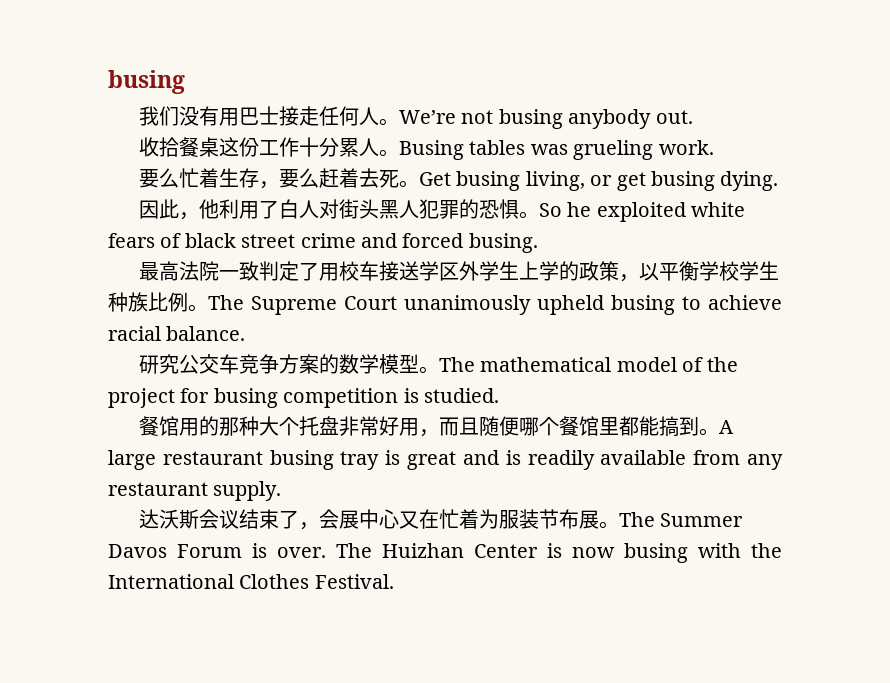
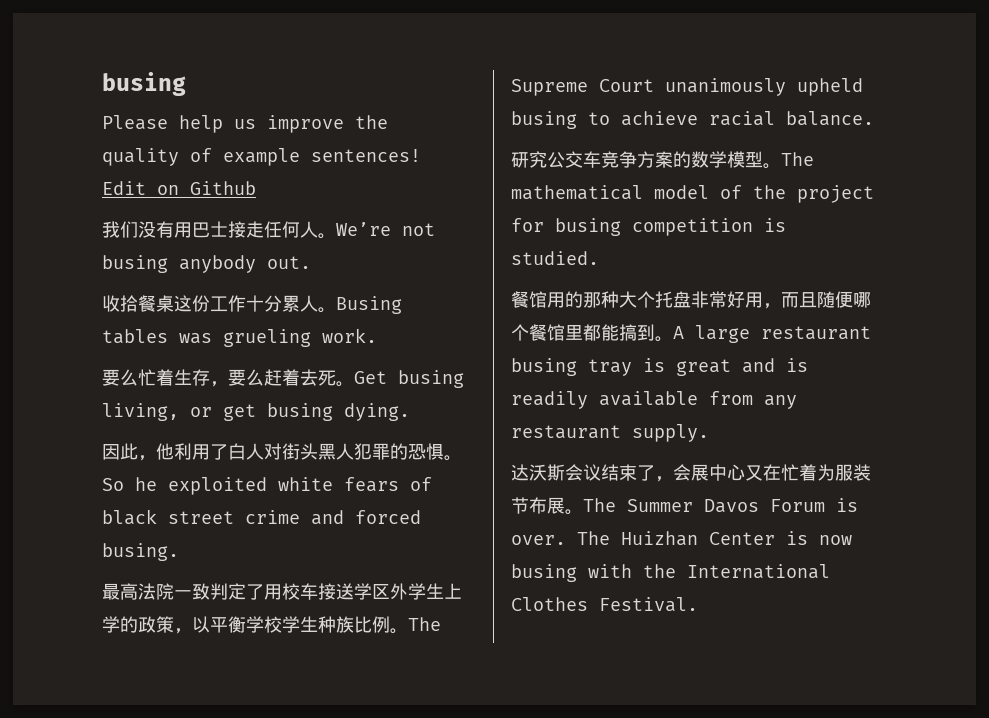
[108,70,185,94] busing -> [102,72,186,96] [102,115,388,133] [102,148,421,166] [102,181,256,195] busing // Please help us improve the quality of example sentences! Edit on Github

